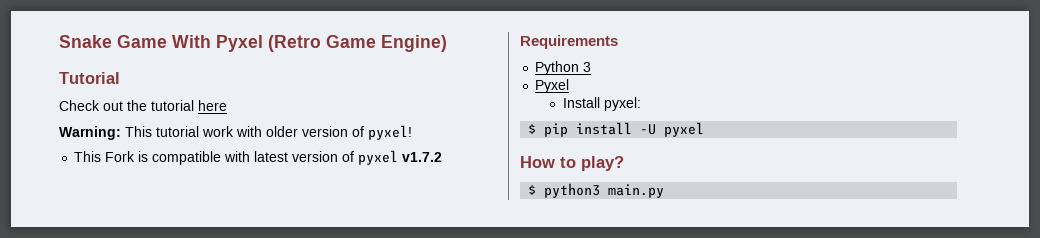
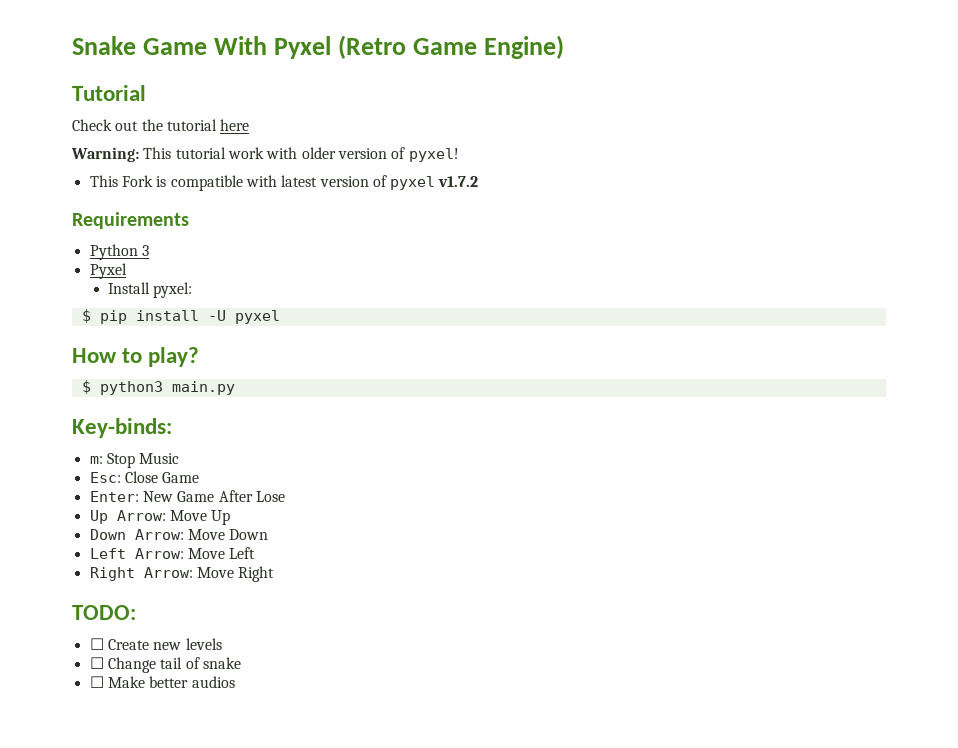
(665, 191) none -> [72,418,172,438] [89,453,180,468] [89,471,200,483] [89,490,285,502] [89,510,231,525] [89,529,269,540] [89,547,256,559] [89,566,275,582] [72,605,136,620] [89,638,222,650] [89,657,241,673] [89,676,235,688] // Key-binds: // m: Stop Music // Esc: Close Game // Enter: New Game After Lose // Up Arrow: Move Up // Down Arrow: Move Down // Left Arrow: Move Left // Right Arrow: Move Right // TODO: // ☐ Create new levels // ☐ Change tail of snake // ☐ Make better audios

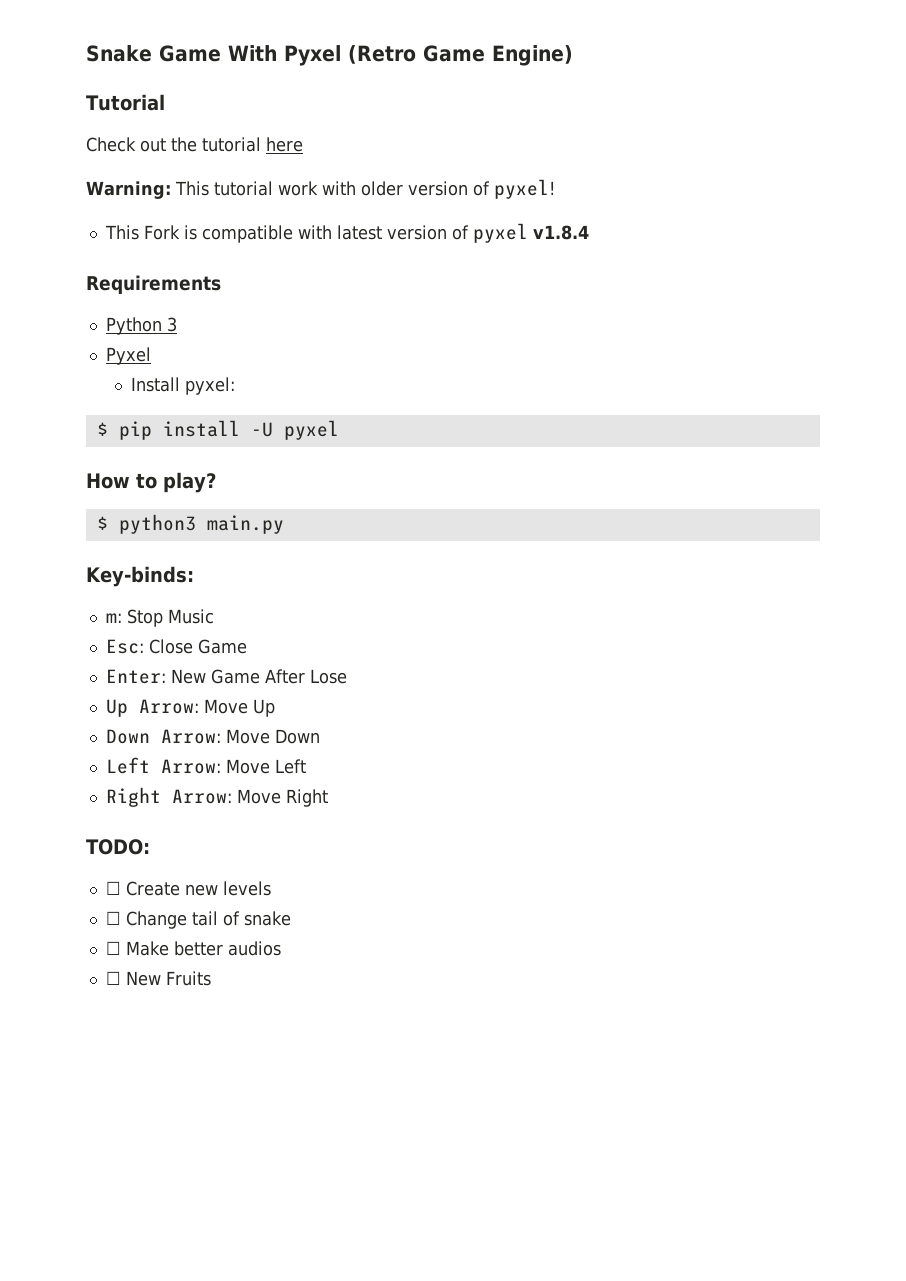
[438,176,479,187] v1.7.2 -> [532,225,589,240] v1.8.4
(235, 682) none -> [105,971,211,986] // ☐ New Fruits

